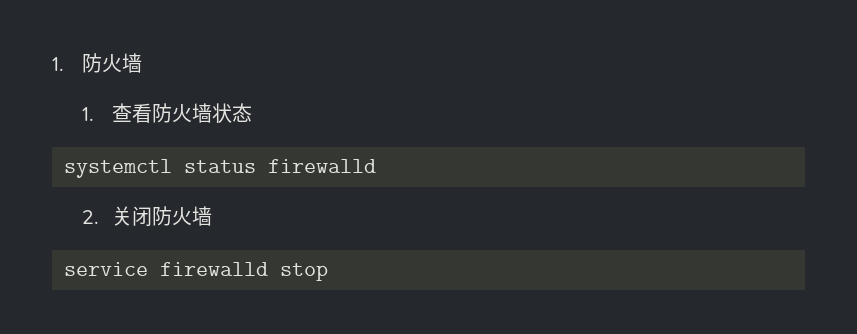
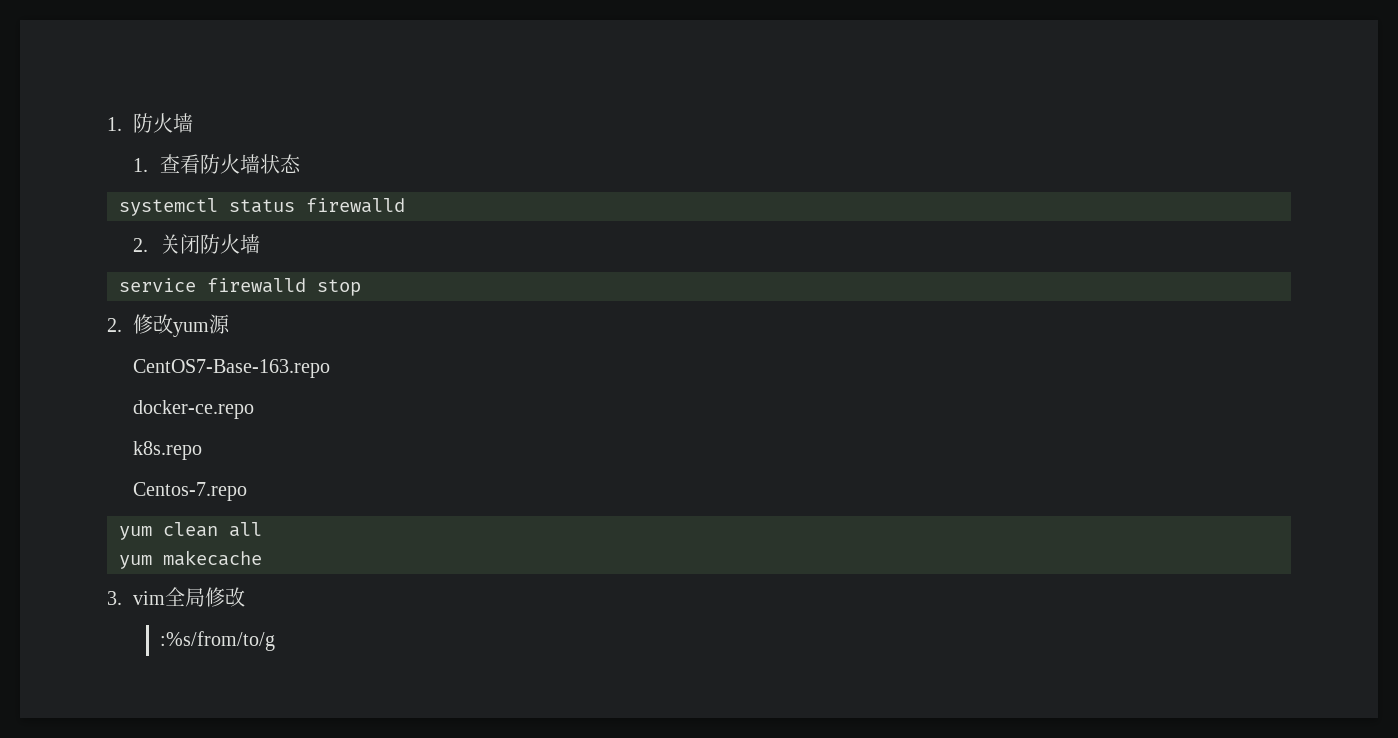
(328, 272) none -> [107,314,231,337] [133,359,331,378] [133,400,255,419] [133,441,203,460] [133,482,248,501] [119,522,262,540] [119,550,262,569] [107,587,246,607] [159,631,275,651] // 2.修改yum源 // CentOS7-Base-163.repo // docker-ce.repo // k8s.repo // Centos-7.repo // yum clean all // yum makecache // 3. vim全局修改 // :%s/from/to/g

